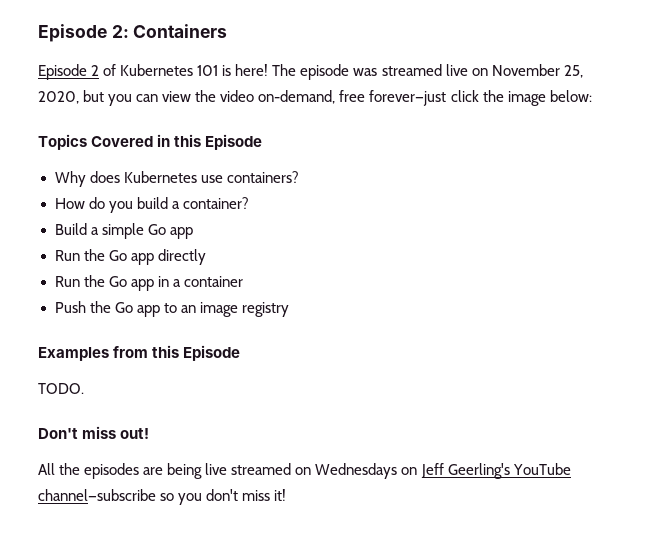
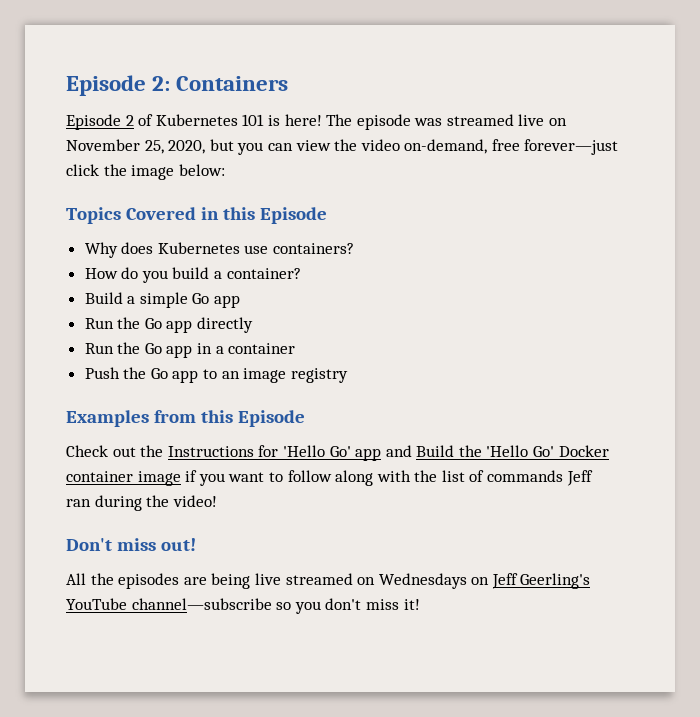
[38,383,84,394] TODO. -> [66,445,609,461] [66,470,593,486] [66,495,217,511] Check out the Instructions for 'Hello Go' app and Build the 'Hello Go' Docker container image if you want to follow along with the list of commands Jeff ran during the video!

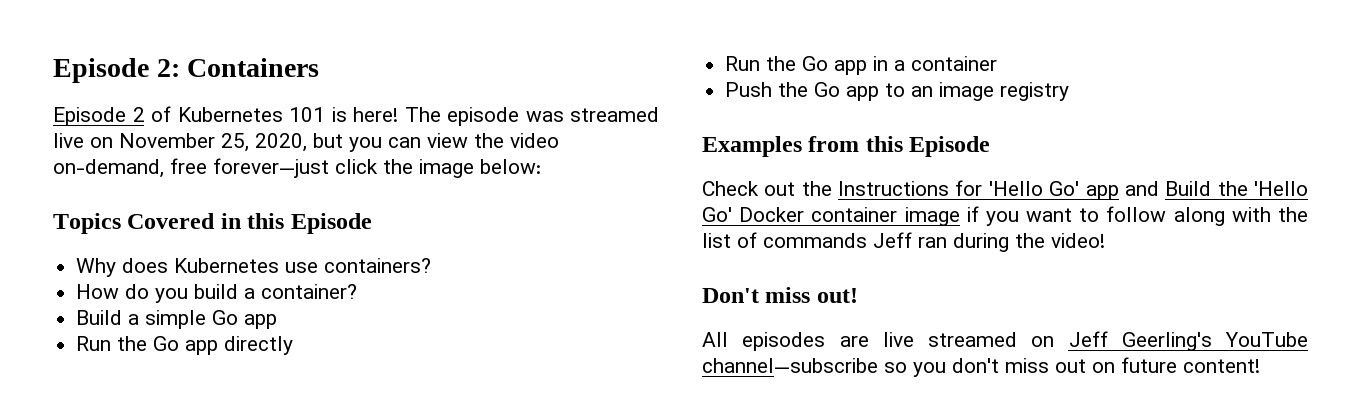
[90,573,114,585] the -> (728, 339) none
[211,573,251,589] being -> (869, 341) none
[378,573,490,589] Wednesdays on -> (1055, 341) none
[403,599,420,610] it! -> [1055,357,1260,373] out on future content!

